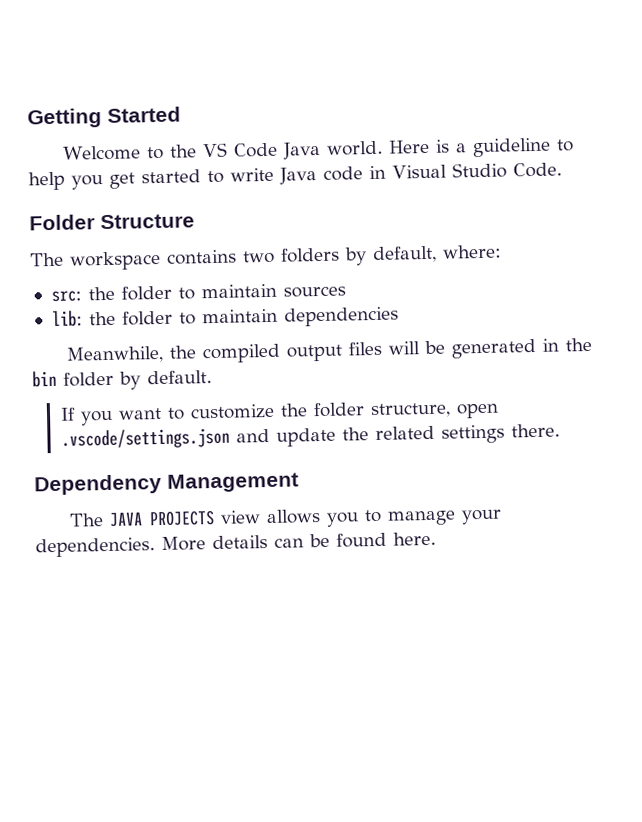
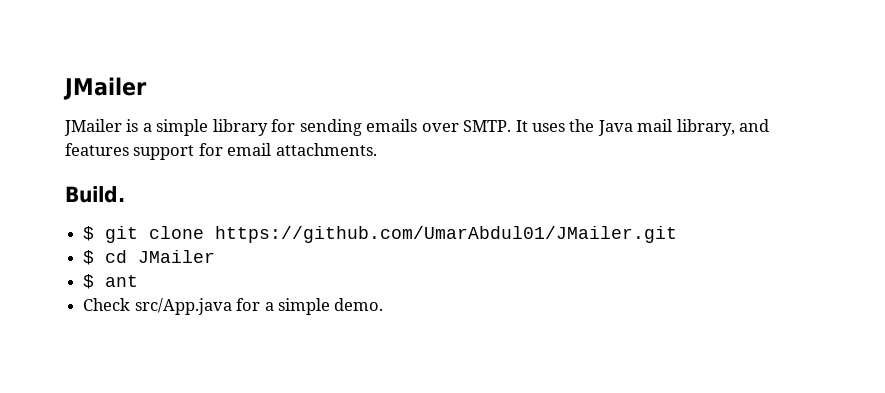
[27,106,181,129] [62,137,574,161] [28,162,562,191] [29,213,195,231] [30,244,502,271] [50,283,346,303] [51,306,399,328] [65,337,592,364] [32,370,212,390] [59,402,499,426] [60,423,560,450] [34,472,299,496] [68,509,502,527] [35,531,436,558] Getting Started // Welcome to the VS Code Java world. Here is a guideline to help you get started to write Java code in Visual Studio Code. // Folder Structure // The workspace contains two folders by default, where: // src: the folder to maintain sources // lib: the folder to maintain dependencies // Meanwhile, the compiled output files will be generated in the bin folder by default. // If you want to customize the folder structure, open .vscode/settings.json and update the related settings there. // Dependency Management // The JAVA PROJECTS view allows you to manage your dependencies. More details can be found here. -> [63,77,147,100] [64,119,770,136] [65,143,377,160] [65,186,125,203] [83,226,678,243] [83,250,216,265] [83,274,139,289] [83,298,384,315] JMailer // JMailer is a simple library for sending emails over SMTP. It uses the Java mail library, and features support for email attachments. // Build. // $ git clone https://github.com/UmarAbdul01/JMailer.git // $ cd JMailer // $ ant // Check src/App.java for a simple demo.

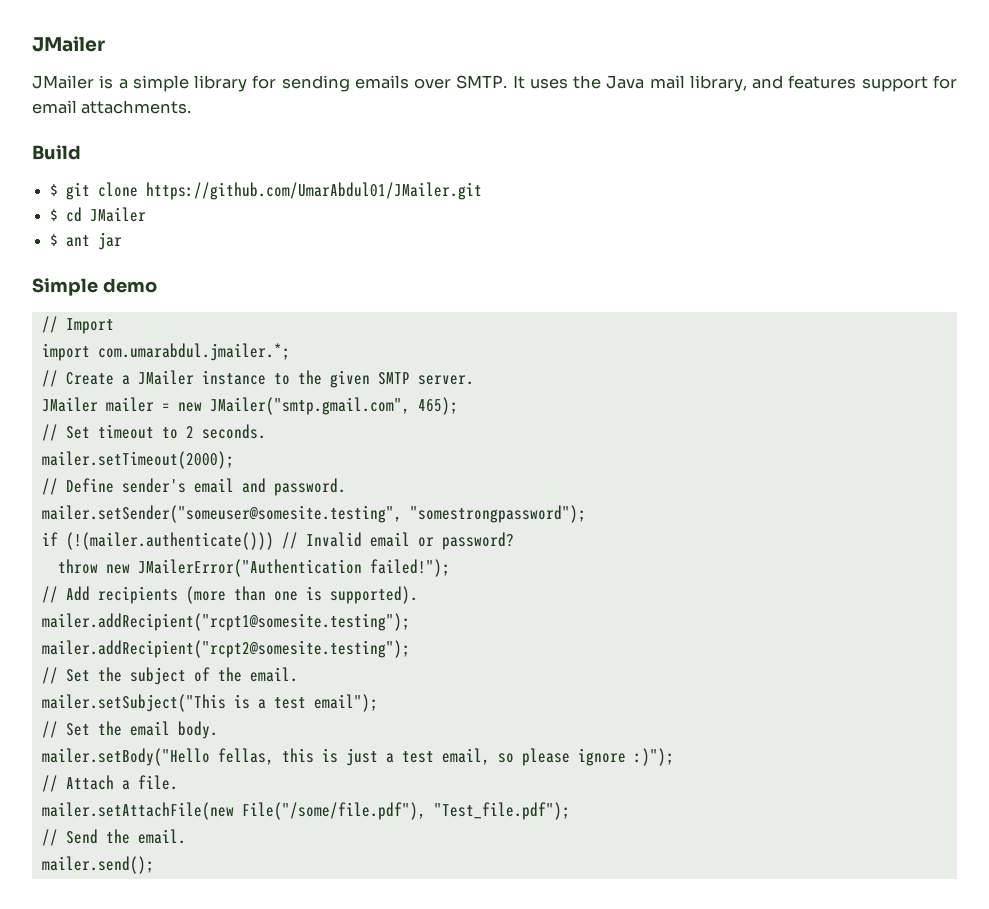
[65,186,125,203] Build. -> [32,145,81,160] Build
[83,298,384,315] // Check src/App.java for a simple demo. -> [98,232,123,250] [32,278,157,296] [41,316,114,334] [41,343,290,361] [41,370,474,388] [41,397,458,415] [41,424,266,441] [41,451,234,469] [41,478,346,496] [41,505,586,523] [41,532,514,550] [57,559,450,577] [41,586,418,604] [41,613,410,631] [41,640,410,658] [41,667,298,685] [41,694,378,712] [41,721,218,739] [41,748,674,766] [41,775,178,792] [41,802,570,820] [41,829,186,846] [41,856,154,874] jar // Simple demo // // Import // import com.umarabdul.jmailer.*; // // Create a JMailer instance to the given SMTP server. // JMailer mailer = new JMailer("smtp.gmail.com", 465); // // Set timeout to 2 seconds. // mailer.setTimeout(2000); // // Define sender's email and password. // mailer.setSender("someuser@somesite.testing", "somestrongpassword"); // if (!(mailer.authenticate())) // Invalid email or password? // throw new JMailerError("Authentication failed!"); // // Add recipients (more than one is supported). // mailer.addRecipient("rcpt1@somesite.testing"); // mailer.addRecipient("rcpt2@somesite.testing"); // // Set the subject of the email. // mailer.setSubject("This is a test email"); // // Set the email body. // mailer.setBody("Hello fellas, this is just a test email, so please ignore :)"); // // Attach a file. // mailer.setAttachFile(new File("/some/file.pdf"), "Test_file.pdf"); // // Send the email. // mailer.send();

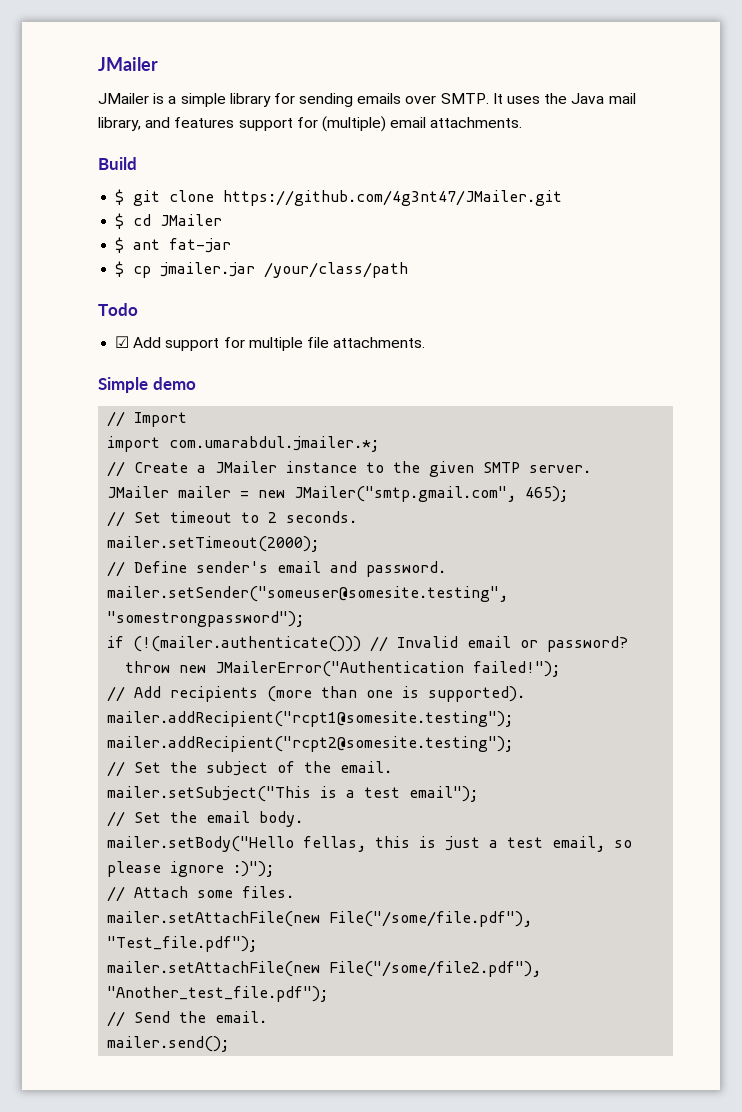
(958, 82) none -> [321,116,386,132] (multiple)
[146,182,483,200] https://github.com/UmarAbdul01/JMailer.git -> [223,190,563,206] https://github.com/4g3nt47/JMailer.git
[98,232,123,250] jar -> [169,238,232,253] [115,261,409,278] [98,303,138,316] [115,336,426,351] fat-jar // $ cp jmailer.jar /your/class/path // Todo // ☑ Add support for multiple file attachments.
[121,775,178,790] a file. -> [197,886,295,898] some files.
(570, 811) none -> [107,961,542,977] [107,986,329,1002] // mailer.setAttachFile(new File("/some/file2.pdf"), "Another_test_file.pdf");

